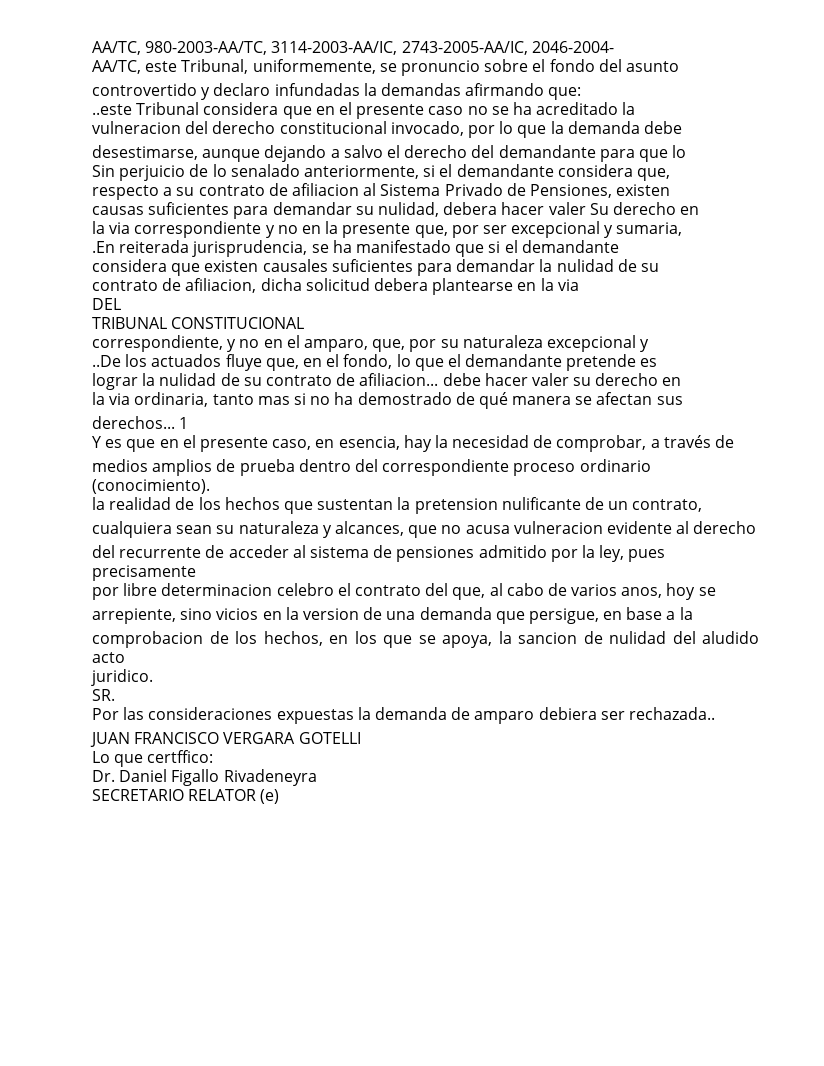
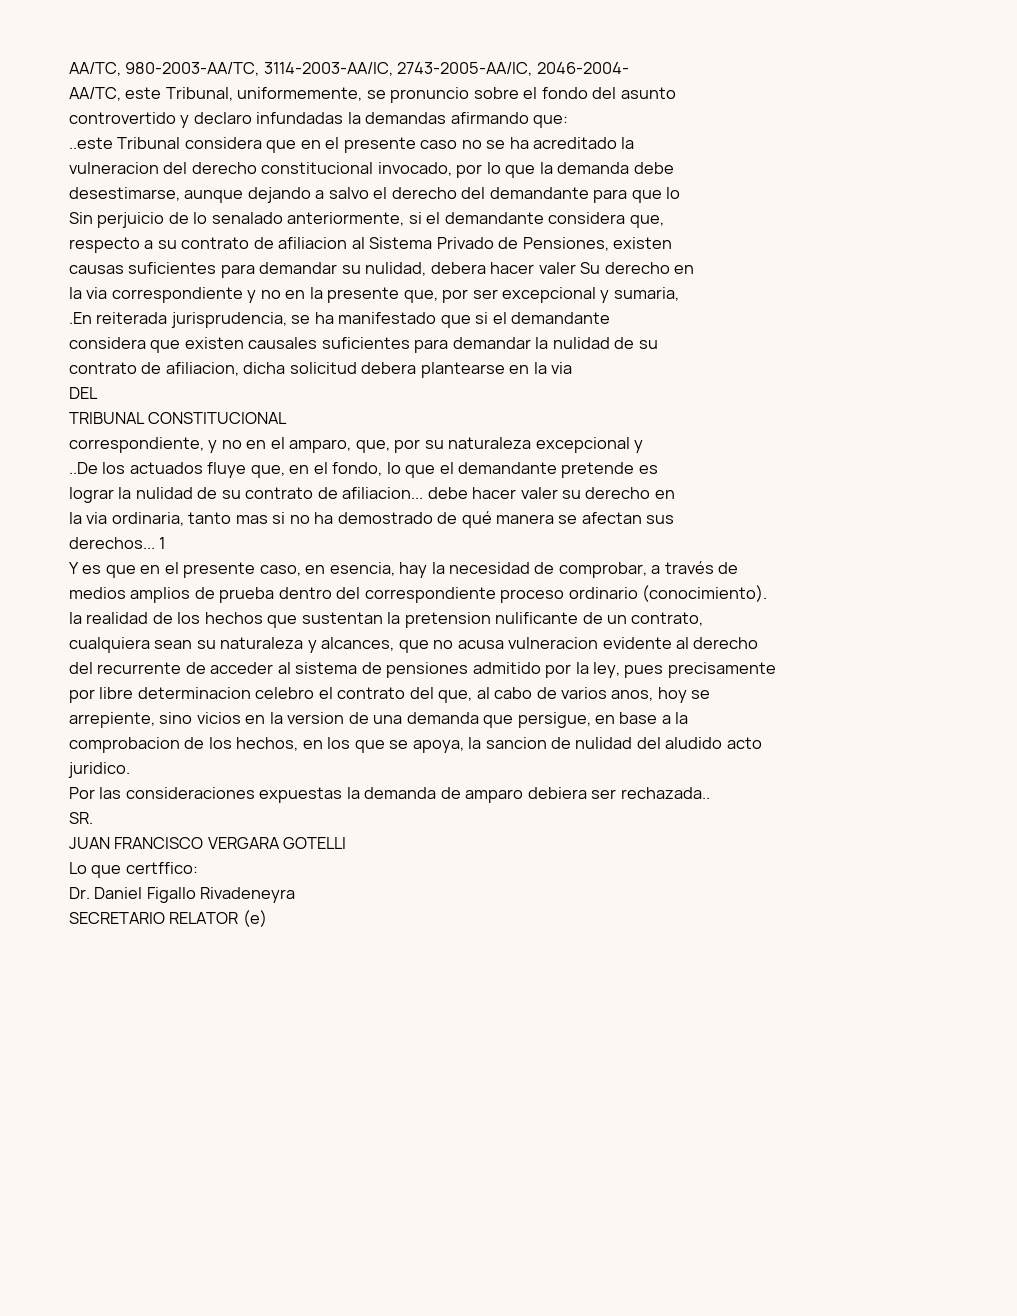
[92,689,116,701] // SR. -> (130, 770) none
(715, 713) none -> [68,812,93,824] // SR.

